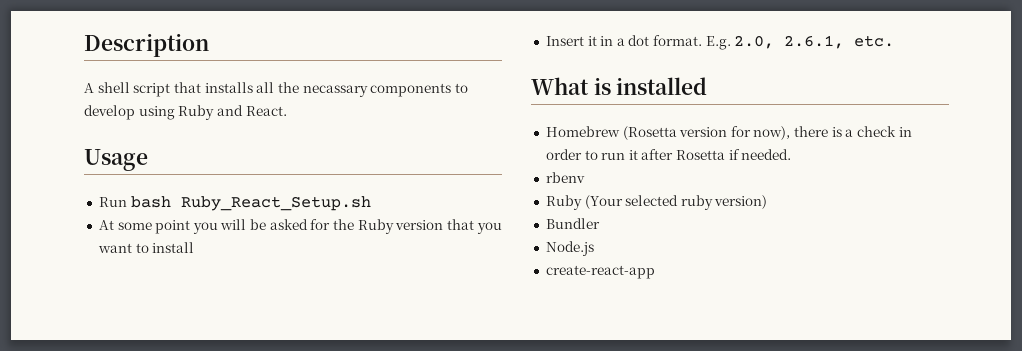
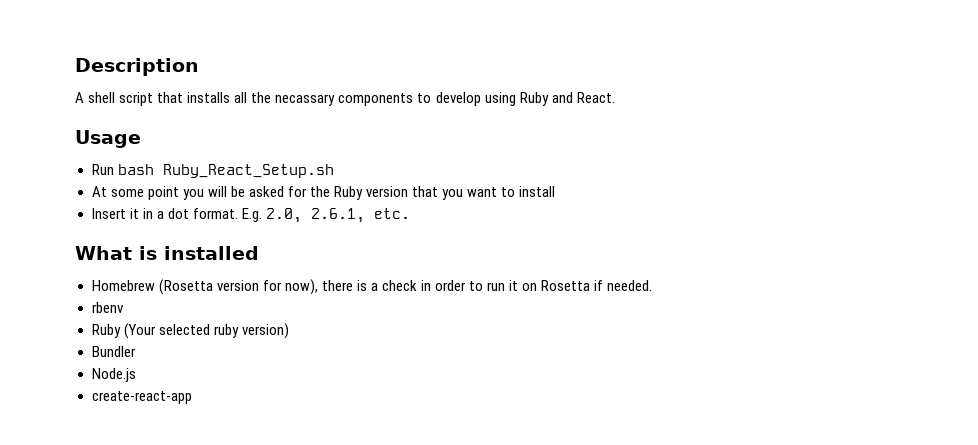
[641,149,674,160] after -> [522,283,538,291] on

